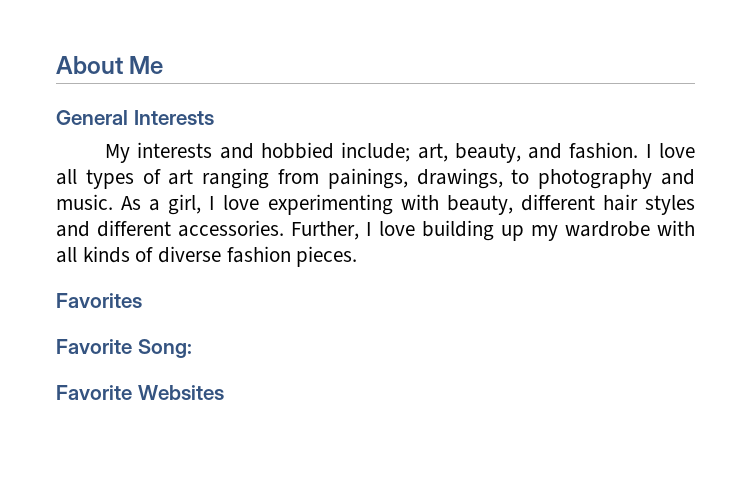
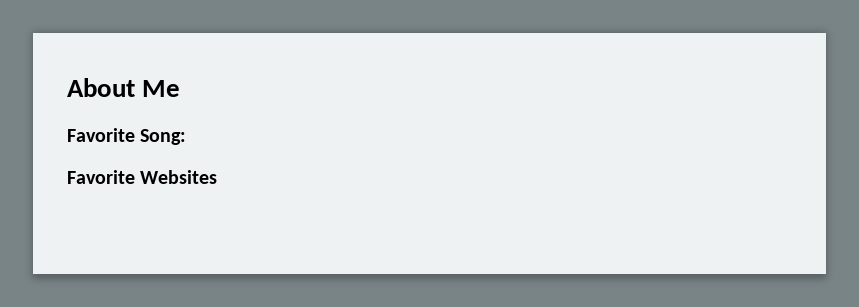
[56,110,214,125] [104,142,695,163] [56,168,695,189] [56,194,695,215] [56,220,695,241] [56,246,358,267] [56,293,142,308] // General Interests // My interests and hobbied include; art, beauty, and fashion. I love all types of art ranging from painings, drawings, to photography and music. As a girl, I love experimenting with beauty, different hair styles and different accessories. Further, I love building up my wardrobe with all kinds of diverse fashion pieces. // Favorites -> (181, 88) none

